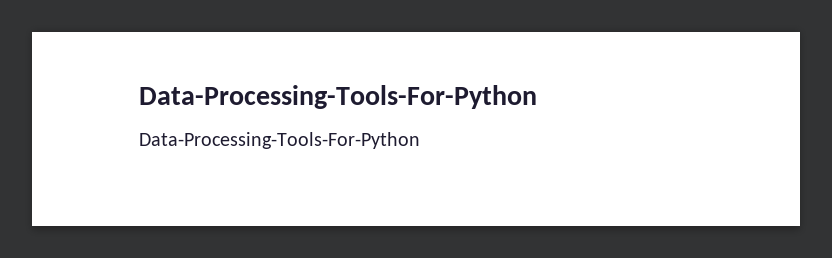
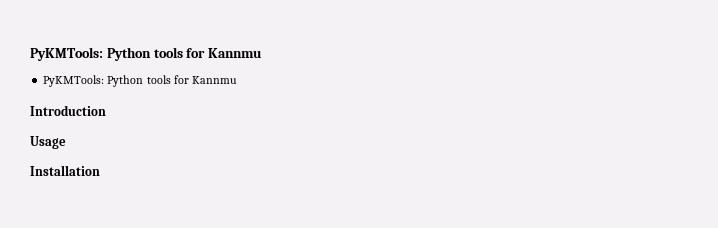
[139,85,537,109] [139,132,420,149] Data-Processing-Tools-For-Python // Data-Processing-Tools-For-Python -> [30,47,263,61] [43,75,238,87] [30,105,106,116] [30,136,66,149] [30,165,100,176] PyKMTools: Python tools for Kannmu // PyKMTools: Python tools for Kannmu // Introduction // Usage // Installation

